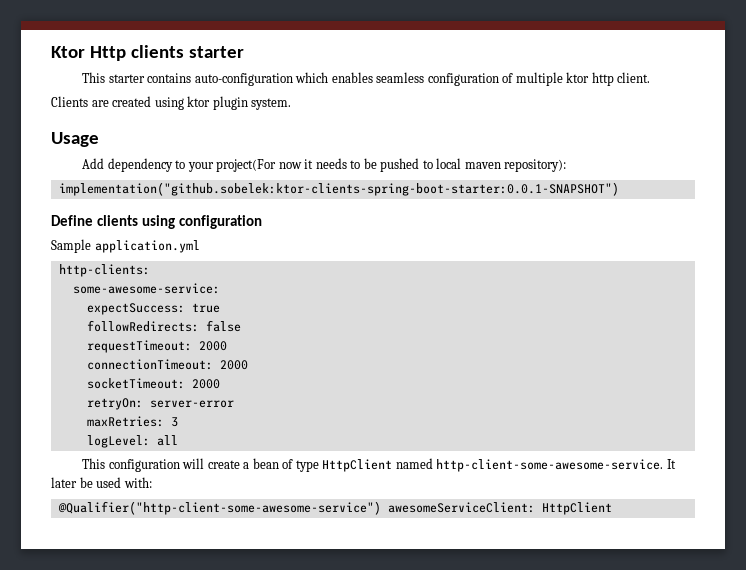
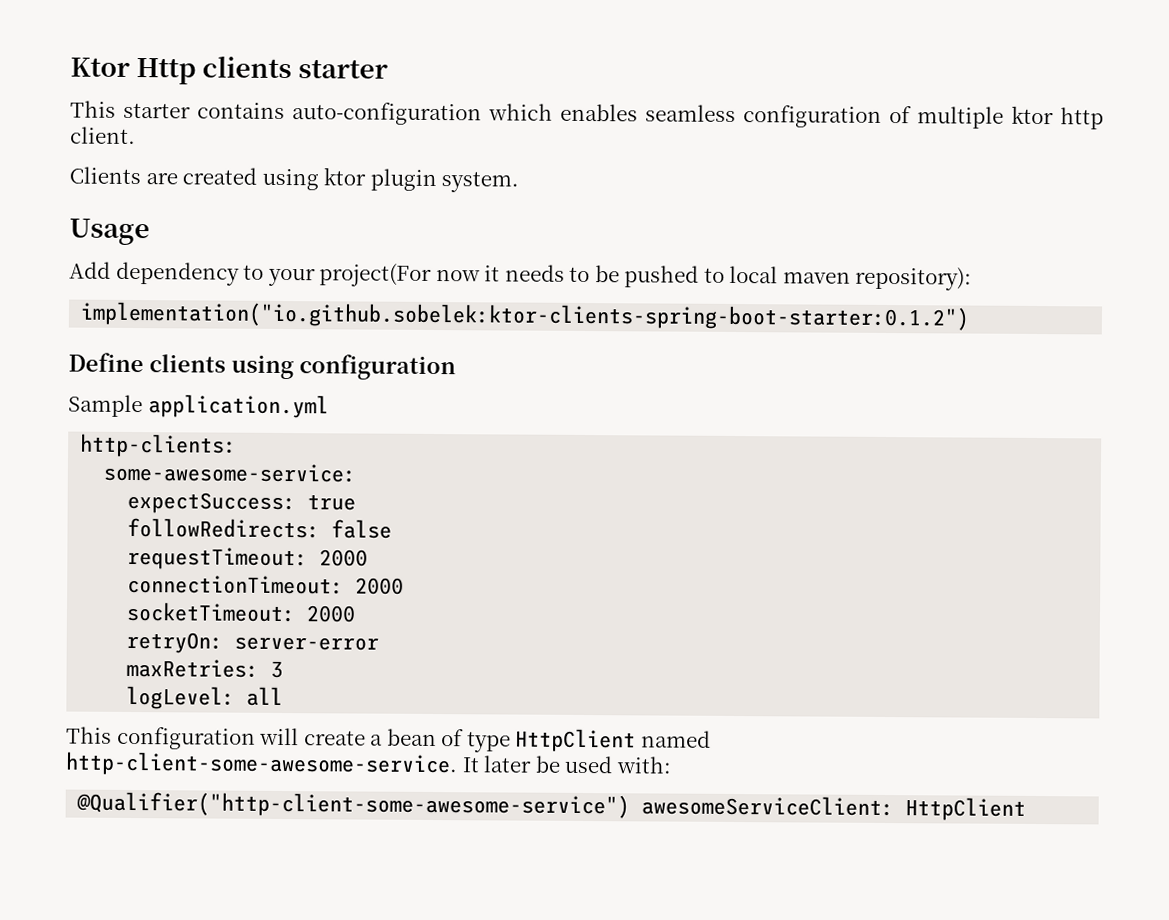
[58,182,619,196] implementation("github.sobelek:ktor-clients-spring-boot-starter:0.0.1-SNAPSHOT") -> [80,301,971,331] implementation("io.github.sobelek:ktor-clients-spring-boot-starter:0.1.2")

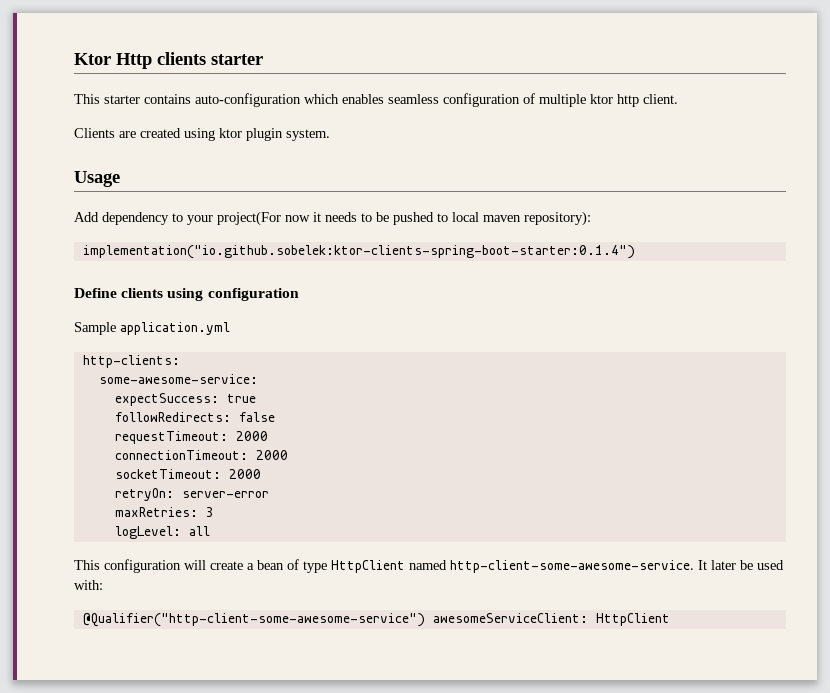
[80,301,971,331] implementation("io.github.sobelek:ktor-clients-spring-boot-starter:0.1.2") -> [82,245,635,259] implementation("io.github.sobelek:ktor-clients-spring-boot-starter:0.1.4")

